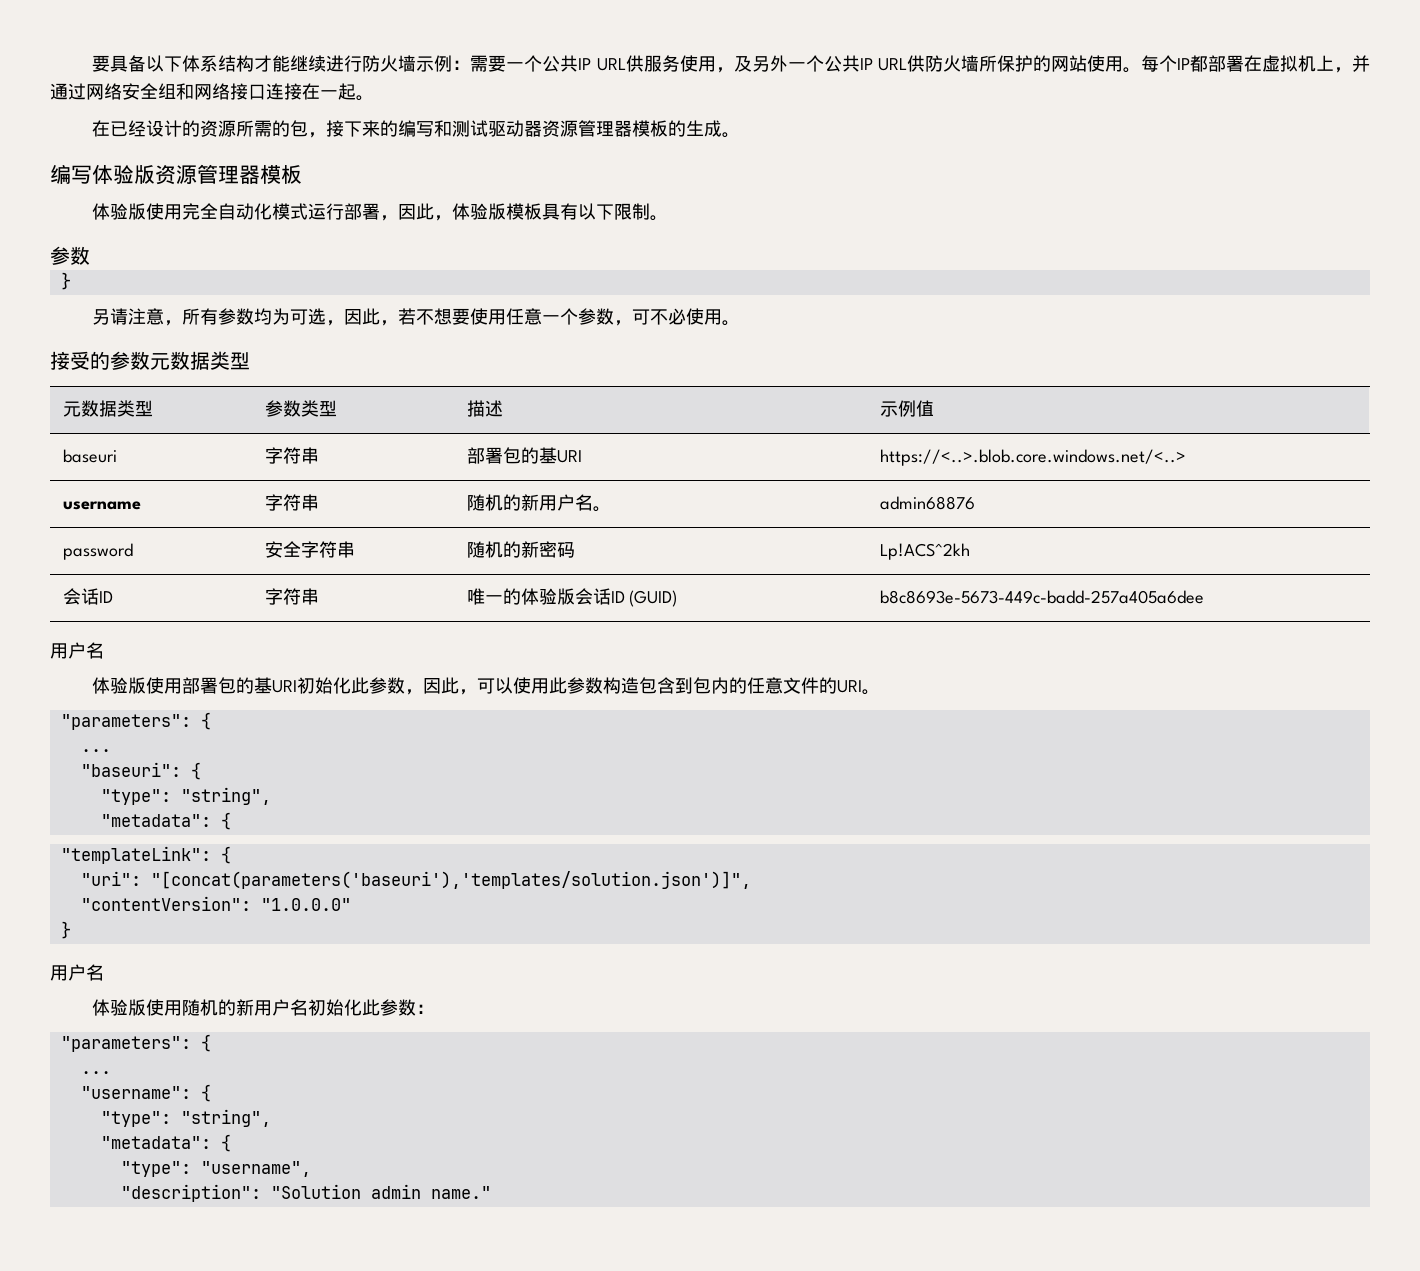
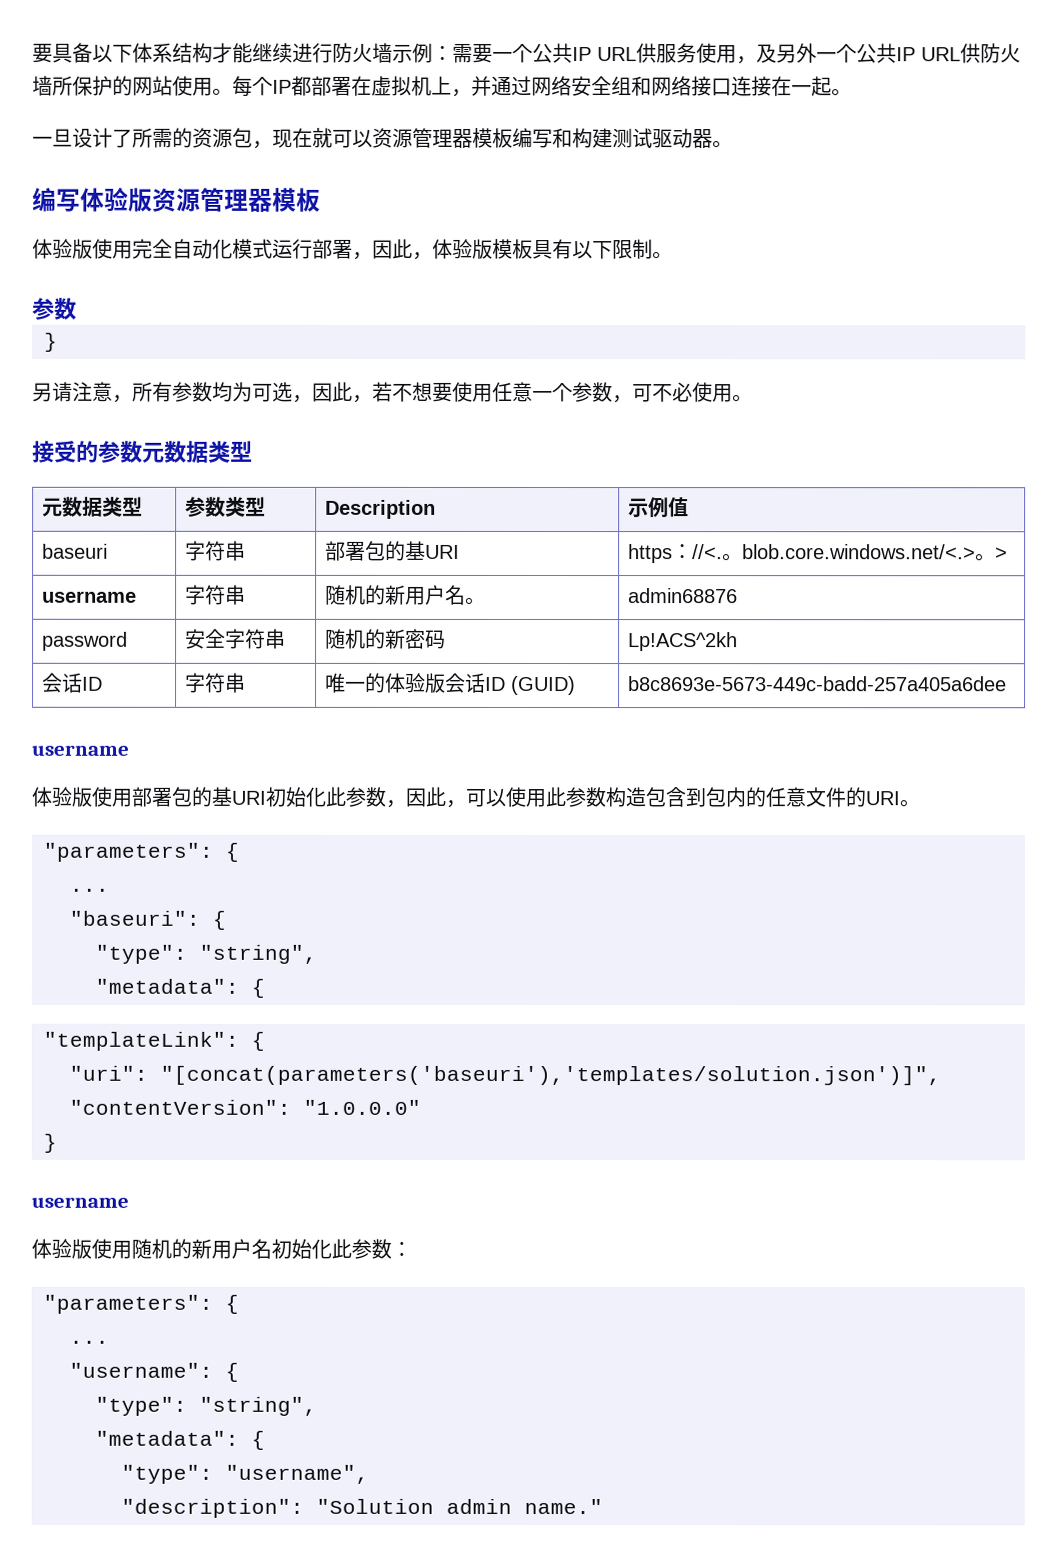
[91,120,722,138] 在已经设计的资源所需的包，接下来的编写和测试驱动器资源管理器模板的生成 -> [32,127,713,149] 一旦设计了所需的资源包，现在就可以资源管理器模板编写和构建测试驱动器
[466,400,503,417] 描述 -> [324,499,436,519] Description
[879,449,1186,466] https://<..>.blob.core.windows.net/<..> -> [627,544,1008,564] https：//<.。blob.core.windows.net/<.>。>
[50,642,104,659] 用户名 -> [32,744,130,756] username
[50,964,104,981] 用户名 -> [31,1196,129,1208] username

